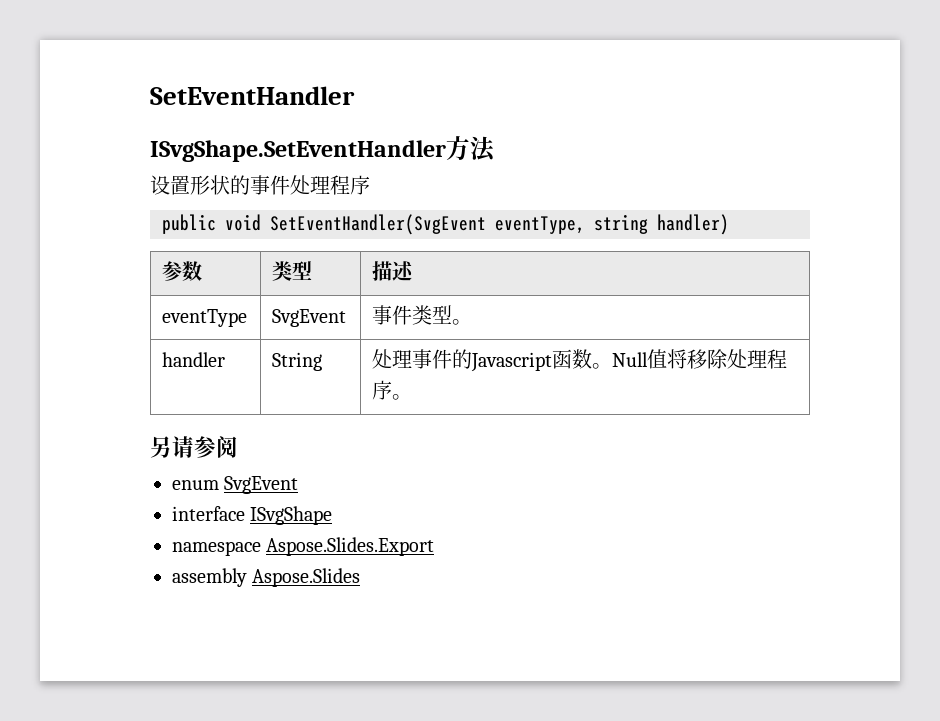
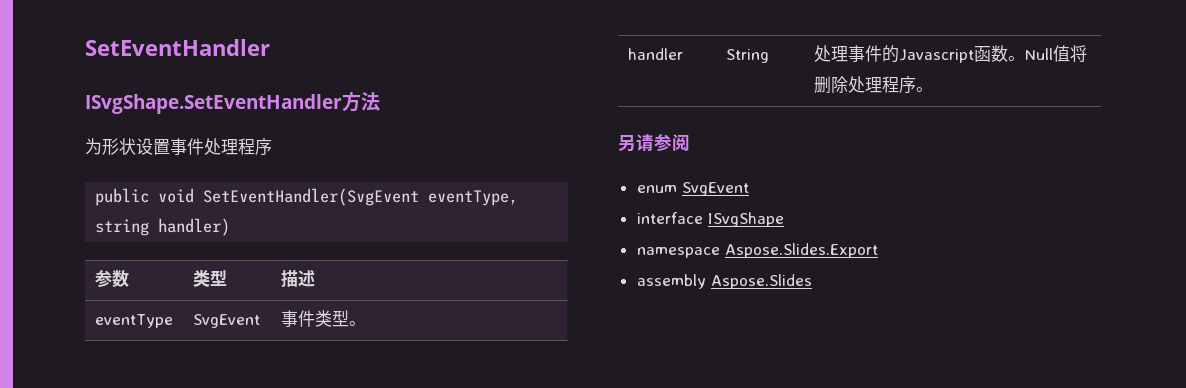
[150,175,250,195] 设置形状的 -> [85,138,170,155] 为形状设置
[687,349,708,369] 移 -> [813,76,831,94] 删

